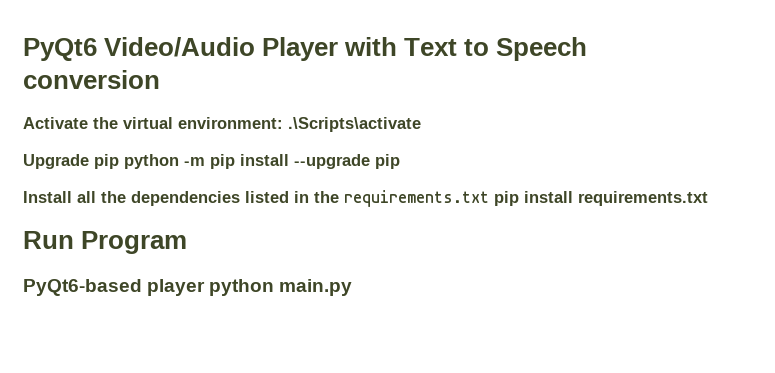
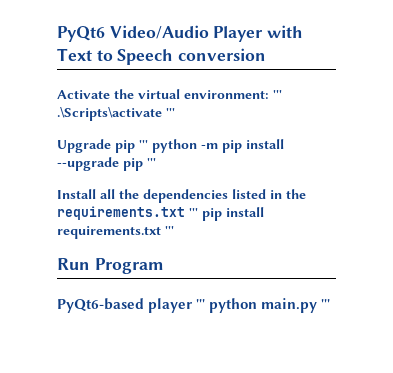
(283, 123) none -> [273,90,282,99] '''
(421, 124) none -> [166,108,175,117] '''
(119, 161) none -> [139,140,148,149] '''
(400, 161) none -> [147,158,156,167] '''
(489, 198) none -> [189,208,198,217] '''
(708, 198) none -> [165,226,174,235] '''
(206, 287) none -> [196,299,206,309] '''
(353, 287) none -> [321,299,331,309] '''

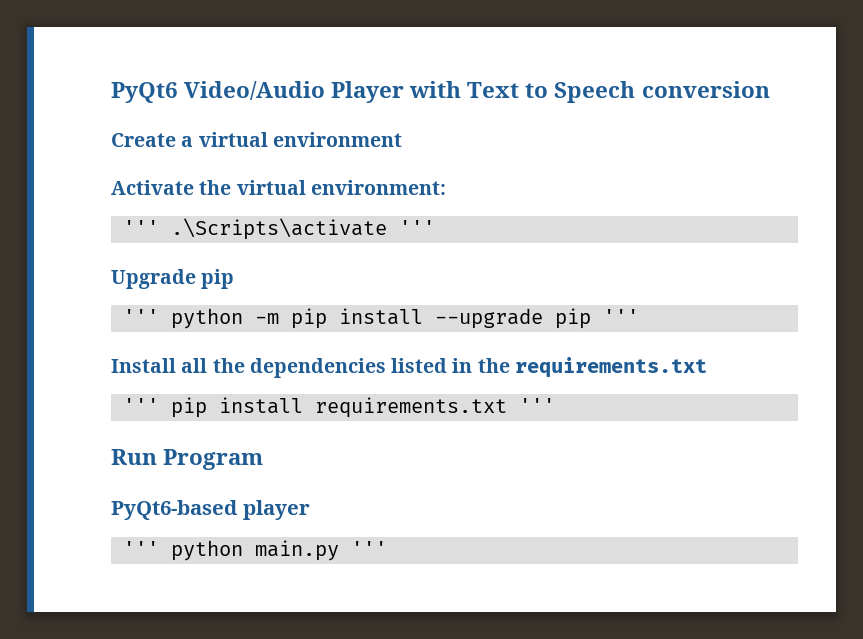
(267, 54) none -> [111,132,402,147] // Сreate a virtual environment
(269, 94) none -> (446, 187) //
(135, 146) none -> (235, 279) //
(185, 213) none -> (707, 367) //
(193, 305) none -> (310, 510) //

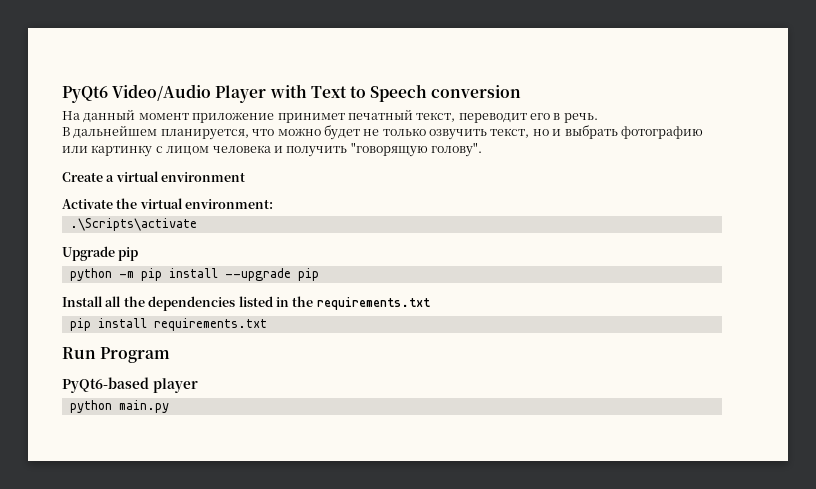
(770, 89) none -> [62,109,598,123] [62,125,703,140] [62,142,482,157] // На данный момент приложение принимет печатный текст, переводит его в речь. // В дальнейшем планируется, что можно будет не только озвучить текст, но и выбрать фотографию или картинку с лицом человека и получить "говорящую голову".
[122,220,159,235] ''' -> (274, 204) none
[398,220,435,235] ''' -> (197, 224) none
[122,309,159,324] ''' -> (139, 254) none
[602,309,639,324] ''' -> (319, 274) none
[122,398,159,413] ''' -> (430, 303) none
[518,398,555,413] ''' -> (267, 324) none
[122,541,159,556] ''' -> (198, 385) none
[350,541,387,556] ''' -> (169, 406) none

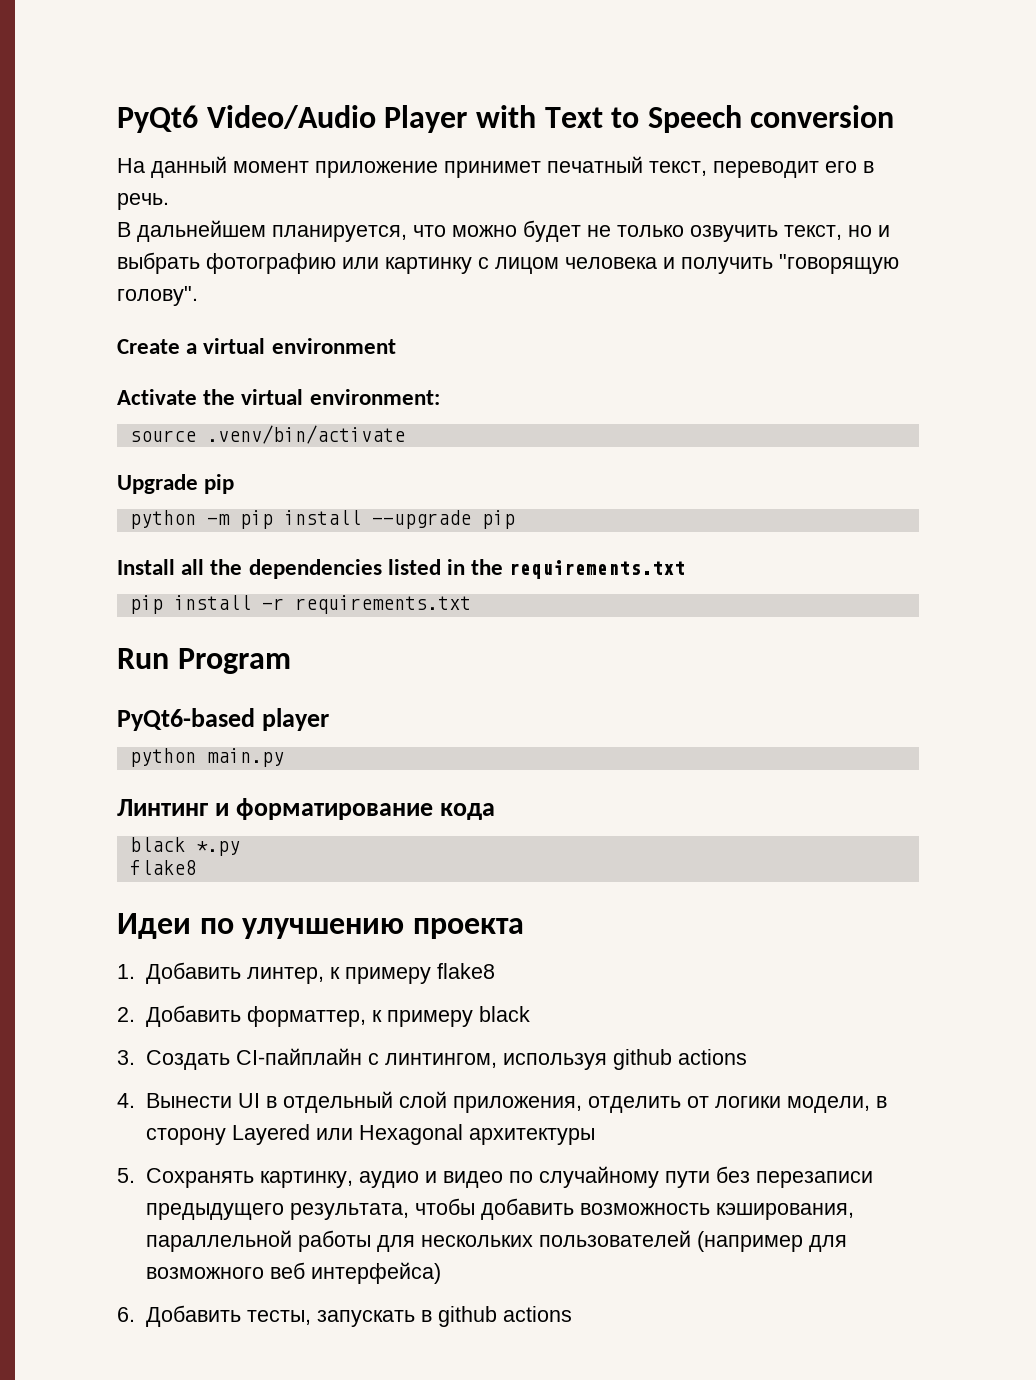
[69,218,197,231] .\Scripts\activate -> [129,425,405,444] source .venv/bin/activate
(147, 323) none -> [261,598,284,610] -r
(169, 406) none -> [117,798,495,820] [129,837,240,856] [129,860,196,875] [117,913,524,939] [117,962,495,984] [117,1005,530,1027] [117,1048,747,1070] [117,1091,887,1113] [145,1124,595,1145] [117,1166,873,1188] [145,1198,854,1220] [145,1230,847,1252] [145,1262,441,1284] [117,1305,572,1327] // Линтинг и форматирование кода // black *.py // flake8 // Идеи по улучшению проекта // 1. Добавить линтер, к примеру flake8 // 2. Добавить форматтер, к примеру black // 3. Создать CI-пайплайн с линтингом, используя github actions // 4. Вынести UI в отдельный слой приложения, отделить от логики модели, в сторону Layered или Hexagonal архитектуры // 5. Сохранять картинку, аудио и видео по случайному пути без перезаписи предыдущего результата, чтобы добавить возможность кэширования, параллельной работы для нескольких пользователей (например для возможного веб интерфейса) // 6. Добавить тесты, запускать в github actions

